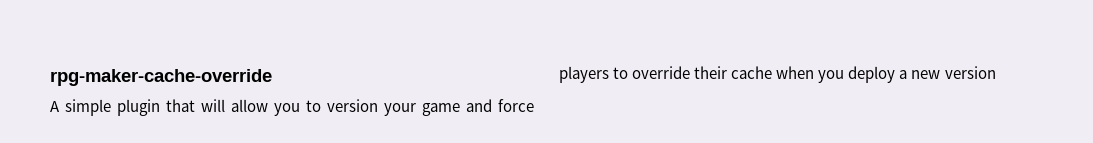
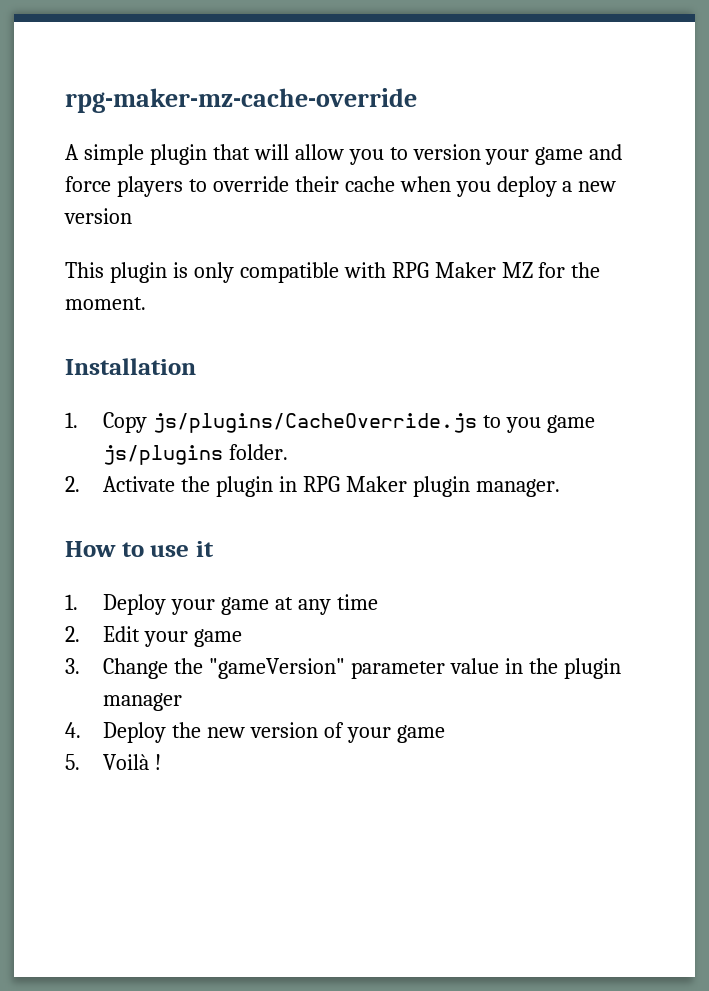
[50,69,272,86] rpg-maker-cache-override -> [65,88,417,113] rpg-maker-mz-cache-override
(996, 72) none -> [65,262,601,283] [65,297,146,310] [65,358,196,375] [65,412,596,433] [103,444,289,465] [65,476,560,497] [65,541,214,557] [65,594,379,615] [65,626,243,647] [65,658,621,679] [103,693,183,711] [65,722,445,743] [65,754,162,770] // This plugin is only compatible with RPG Maker MZ for the moment. // Installation // 1. Copy js/plugins/CacheOverride.js to you game js/plugins folder. // 2. Activate the plugin in RPG Maker plugin manager. // How to use it // 1. Deploy your game at any time // 2. Edit your game // 3. Change the "gameVersion" parameter value in the plugin manager // 4. Deploy the new version of your game // 5. Voilà !

